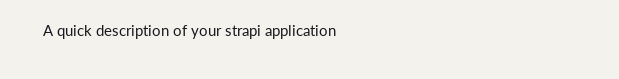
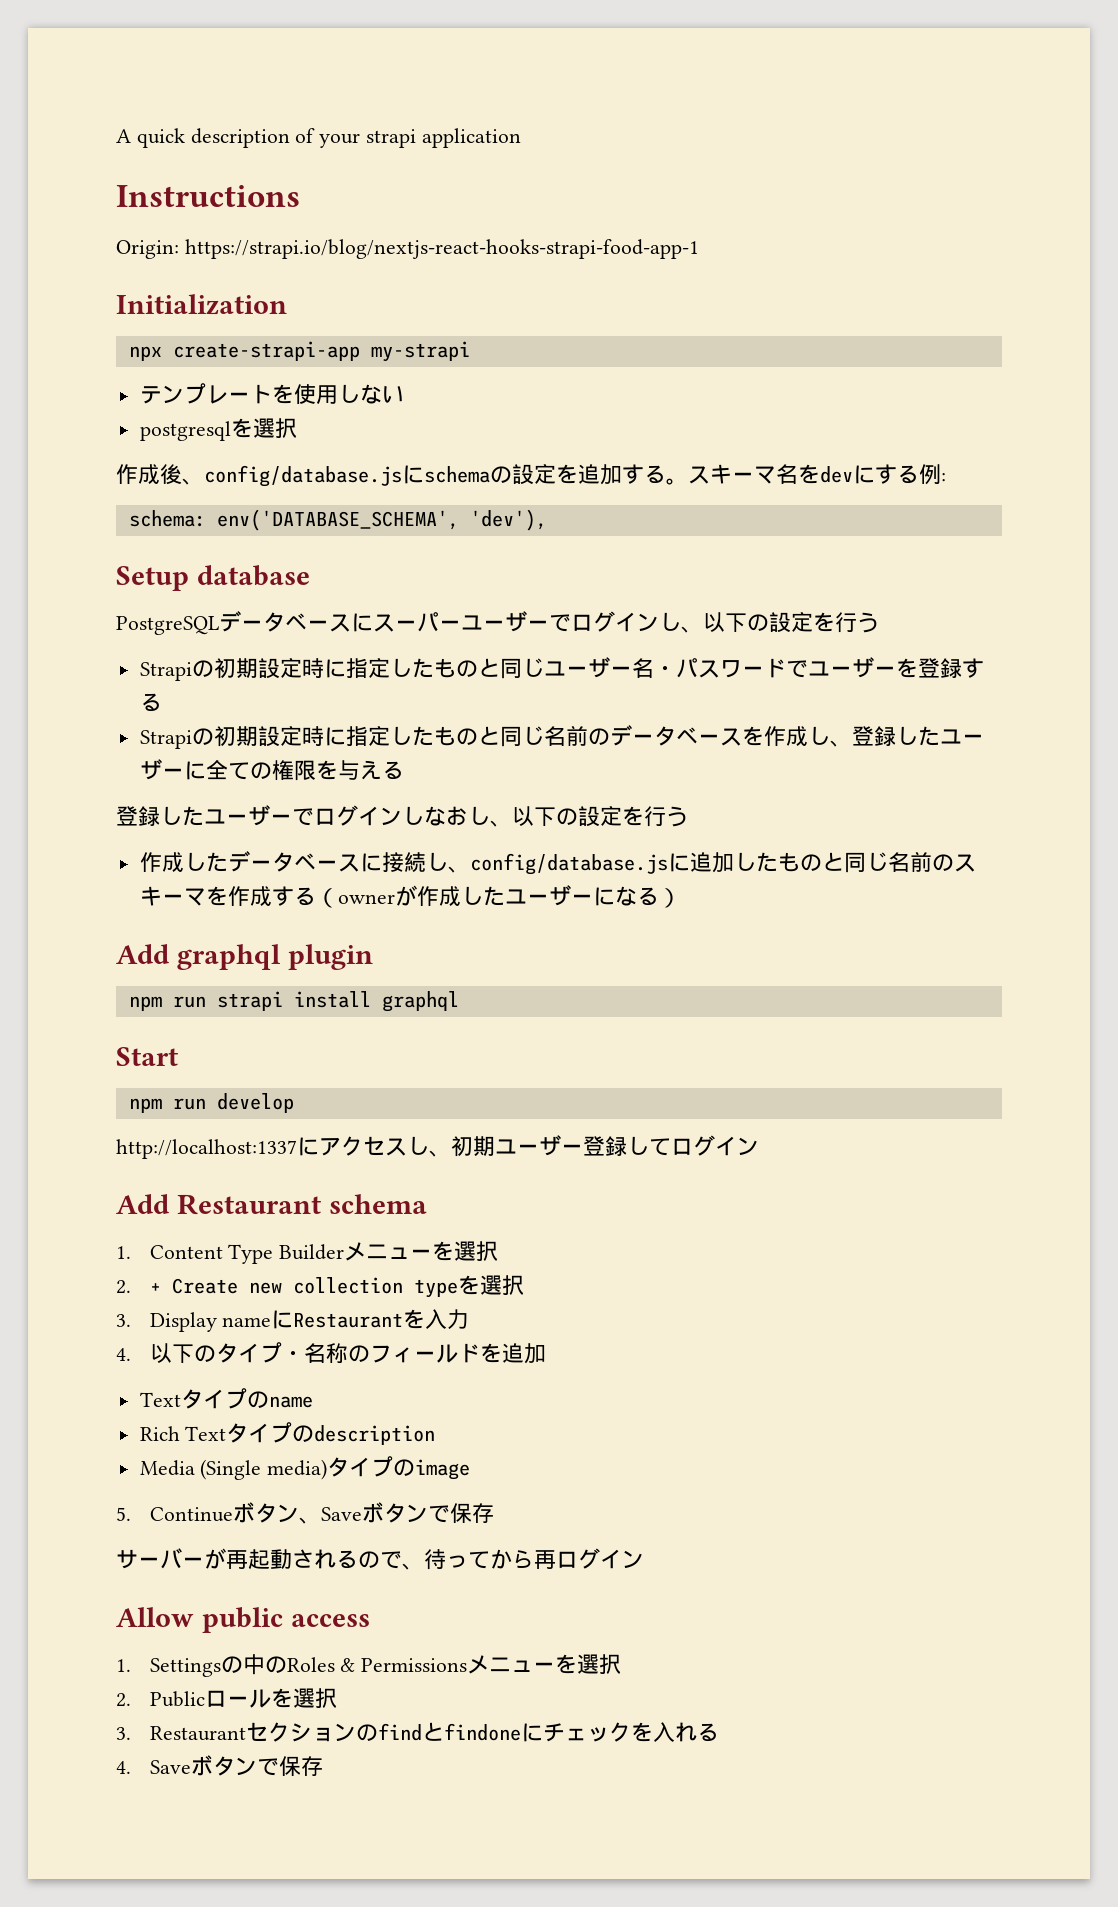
(336, 32) none -> [116,185,300,207] [116,239,699,259] [116,294,287,315] [128,341,470,362] [139,383,404,404] [139,418,297,441] [116,464,946,487] [128,509,547,531] [116,565,310,591] [116,611,879,635] [139,657,984,681] [139,693,162,712] [139,725,984,749] [139,759,404,781] [116,805,688,827] [139,851,976,875] [139,885,681,908] [116,944,373,970] [128,991,459,1012] [116,1047,178,1066] [128,1093,294,1113] [116,1135,759,1159] [116,1194,427,1215] [116,1241,499,1264] [116,1275,524,1298] [116,1309,470,1332] [116,1342,546,1364] [139,1388,313,1409] [139,1422,436,1445] [139,1456,471,1480] [116,1502,494,1524] [116,1548,644,1570] [116,1607,370,1633] [116,1654,622,1677] [116,1688,337,1709] [116,1722,719,1742] [116,1755,323,1776] // Instructions // Origin: https://strapi.io/blog/nextjs-react-hooks-strapi-food-app-1 // Initialization // npx create-strapi-app my-strapi // テンプレートを使用しない // postgresqlを選択 // 作成後、config/database.jsにschemaの設定を追加する。スキーマ名をdevにする例: // schema: env('DATABASE_SCHEMA', 'dev'), // Setup database // PostgreSQLデータベースにスーパーユーザーでログインし、以下の設定を行う // Strapiの初期設定時に指定したものと同じユーザー名・パスワードでユーザーを登録する // Strapiの初期設定時に指定したものと同じ名前のデータベースを作成し、登録したユーザーに全ての権限を与える // 登録したユーザーでログインしなおし、以下の設定を行う // 作成したデータベースに接続し、config/database.jsに追加したものと同じ名前のスキーマを作成する（ownerが作成したユーザーになる） // Add graphql plugin // npm run strapi install graphql // Start // npm run develop // http://localhost:1337にアクセスし、初期ユーザー登録してログイン // Add Restaurant schema // 1. Content Type Builderメニューを選択 // 2. + Create new collection typeを選択 // 3. Display nameにRestaurantを入力 // 4.以下のタイプ・名称のフィールドを追加 // Textタイプのname // Rich Textタイプのdescription // Media (Single media)タイプのimage // 5. Continueボタン、Saveボタンで保存 // サーバーが再起動されるので、待ってから再ログイン // Allow public access // 1. Settingsの中のRoles & Permissionsメニューを選択 // 2. Publicロールを選択 // 3. Restaurantセクションのfindとfindoneにチェックを入れる // 4. Saveボタンで保存

